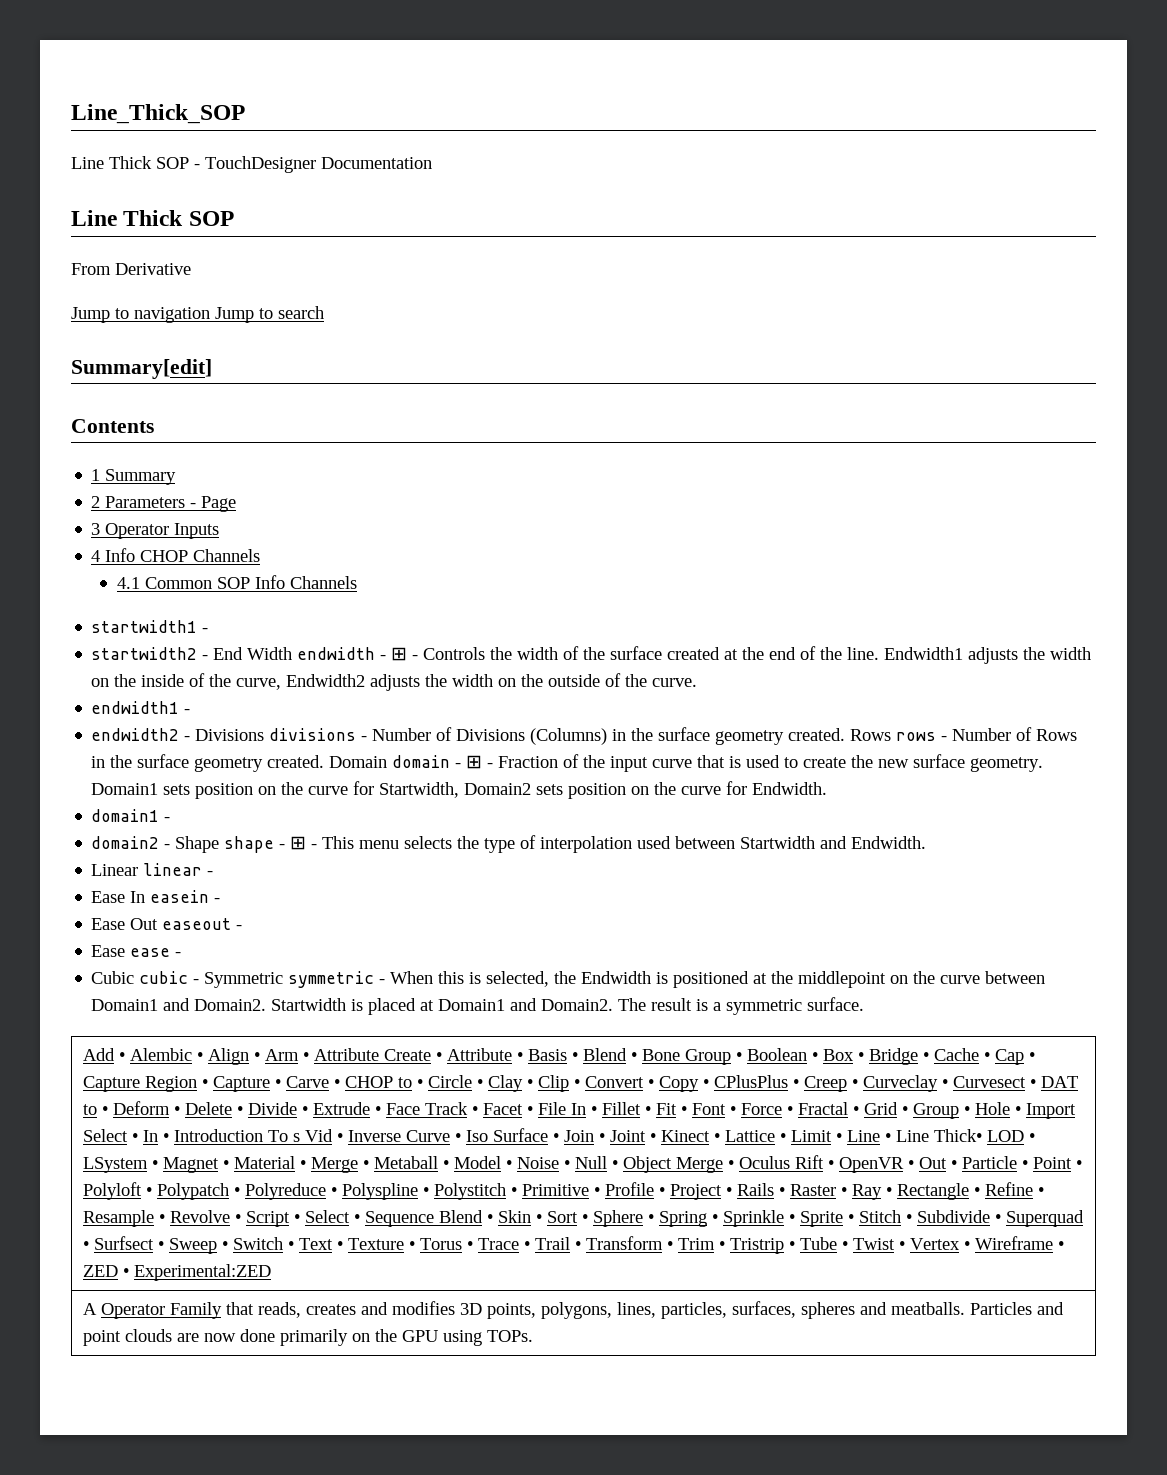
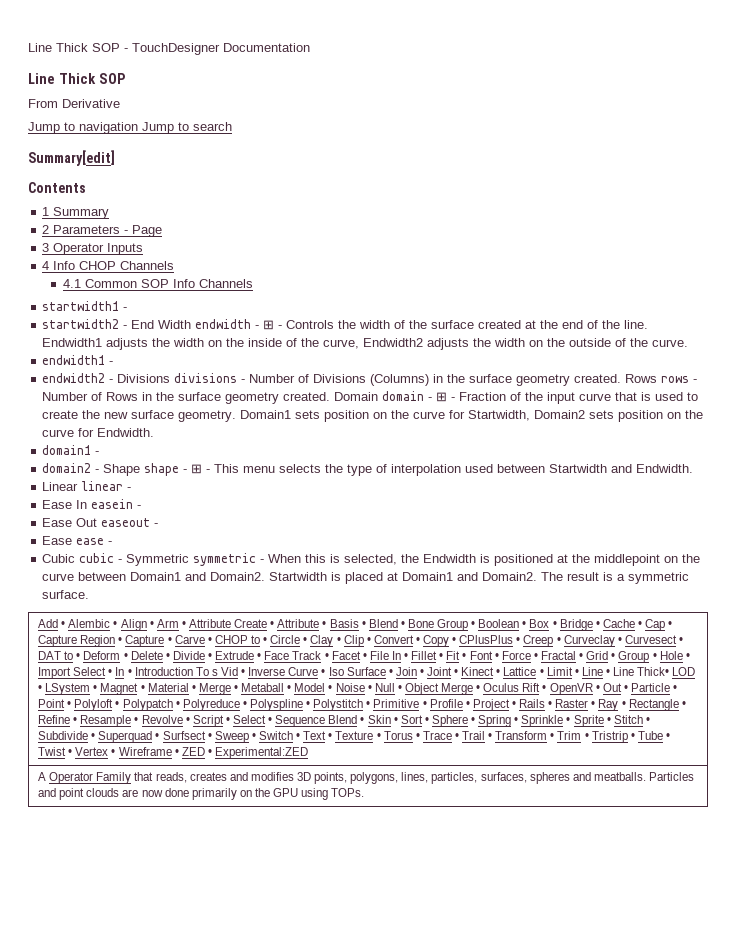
[71,104,245,124] Line_Thick_SOP // -> (28, 47) none

